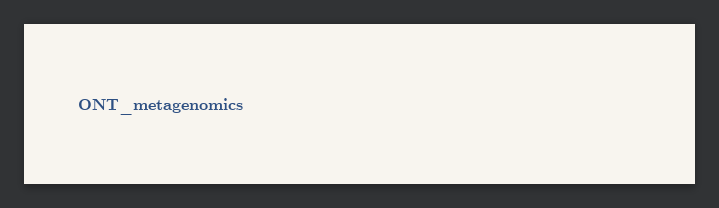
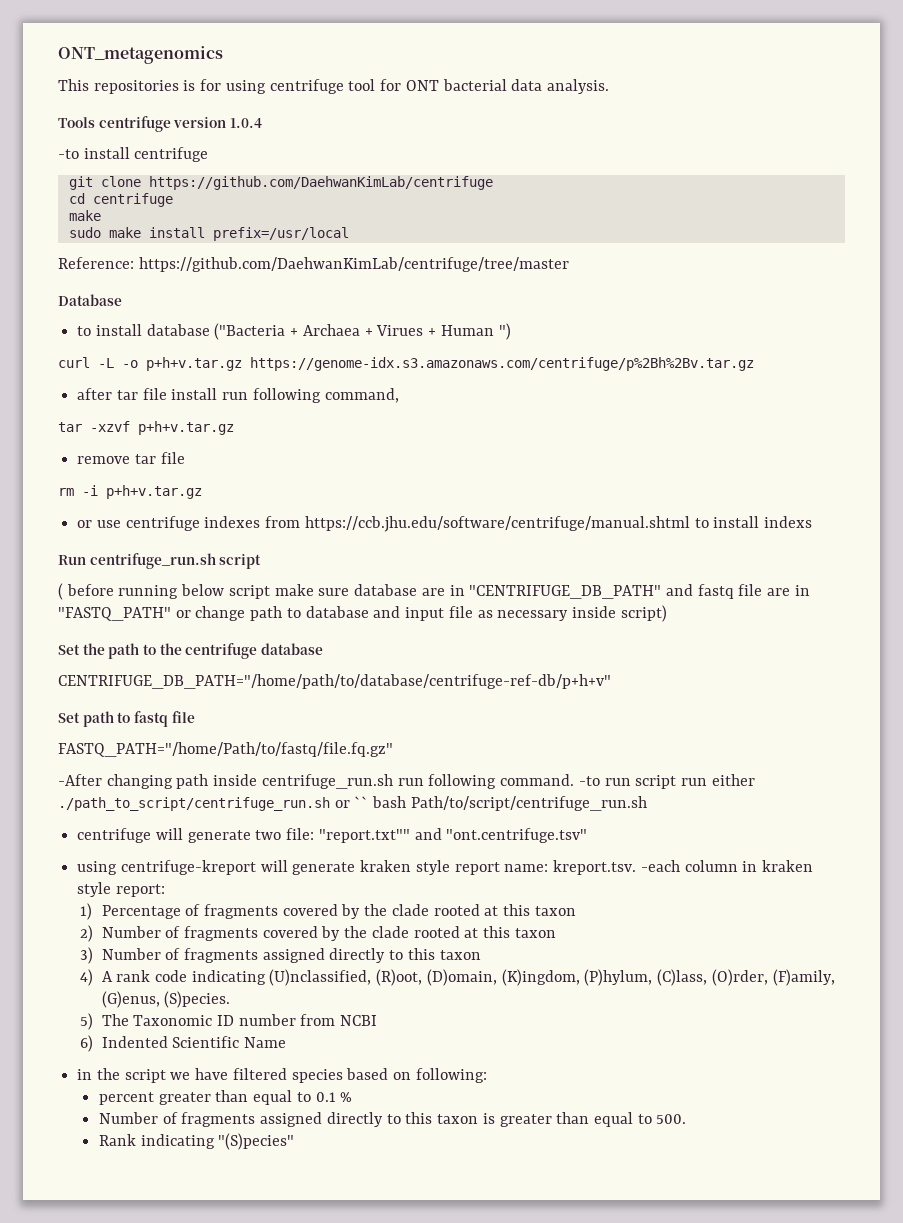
(243, 106) none -> [58,79,609,94] [58,116,262,132] [58,147,209,162] [68,176,493,190] [68,193,173,207] [68,210,101,221] [68,227,349,241] [58,257,569,272] [58,294,122,306] [77,323,511,340] [58,357,754,371] [77,388,399,403] [58,421,234,435] [77,452,185,464] [58,485,202,499] [77,516,813,532] [58,553,262,569] [58,583,810,600] [58,605,667,622] [58,643,323,659] [58,674,611,689] [58,711,195,727] [58,742,393,757] [58,774,755,789] [58,796,647,811] [77,828,588,843] [77,860,813,875] [77,882,165,897] [79,903,576,920] [79,925,556,942] [79,947,481,964] [79,969,835,986] [101,991,231,1008] [79,1013,378,1030] [79,1035,287,1052] [77,1068,487,1083] [99,1090,353,1105] [99,1112,687,1127] [99,1133,295,1150] // This repositories is for using centrifuge tool for ONT bacterial data analysis. // Tools centrifuge version 1.0.4 // -to install centrifuge // git clone https://github.com/DaehwanKimLab/centrifuge // cd centrifuge // make // sudo make install prefix=/usr/local // Reference: https://github.com/DaehwanKimLab/centrifuge/tree/master // Database // to install database ("Bacteria + Archaea + Virues + Human ") // curl -L -o p+h+v.tar.gz https://genome-idx.s3.amazonaws.com/centrifuge/p%2Bh%2Bv.tar.gz // after tar file install run following command, // tar -xzvf p+h+v.tar.gz // remove tar file // rm -i p+h+v.tar.gz // or use centrifuge indexes from https://ccb.jhu.edu/software/centrifuge/manual.shtml to install indexs // Run centrifuge_run.sh script // ( before running below script make sure database are in "CENTRIFUGE_DB_PATH" and fastq file are in "FASTQ_PATH" or change path to database and input file as necessary inside script) // Set the path to the centrifuge database // CENTRIFUGE_DB_PATH="/home/path/to/database/centrifuge-ref-db/p+h+v" // Set path to fastq file // FASTQ_PATH="/home/Path/to/fastq/file.fq.gz" // -After changing path inside centrifuge_run.sh run following command. -to run script run either ./path_to_script/centrifuge_run.sh or `` bash Path/to/script/centrifuge_run.sh // centrifuge will generate two file: "report.txt"" and "ont.centrifuge.tsv" // using centrifuge-kreport will generate kraken style report name: kreport.tsv. -each column in kraken style report: // 1) Percentage of fragments covered by the clade rooted at this taxon // 2) Number of fragments covered by the clade rooted at this taxon // 3) Number of fragments assigned directly to this taxon // 4) A rank code indicating (U)nclassified, (R)oot, (D)omain, (K)ingdom, (P)hylum, (C)lass, (O)rder, (F)amily, (G)enus, (S)pecies. // 5) The Taxonomic ID number from NCBI // 6) Indented Scientific Name // in the script we have filtered species based on following: // percent greater than equal to 0.1 % // Number of fragments assigned directly to this taxon is greater than equal to 500. // Rank indicating "(S)pecies"

